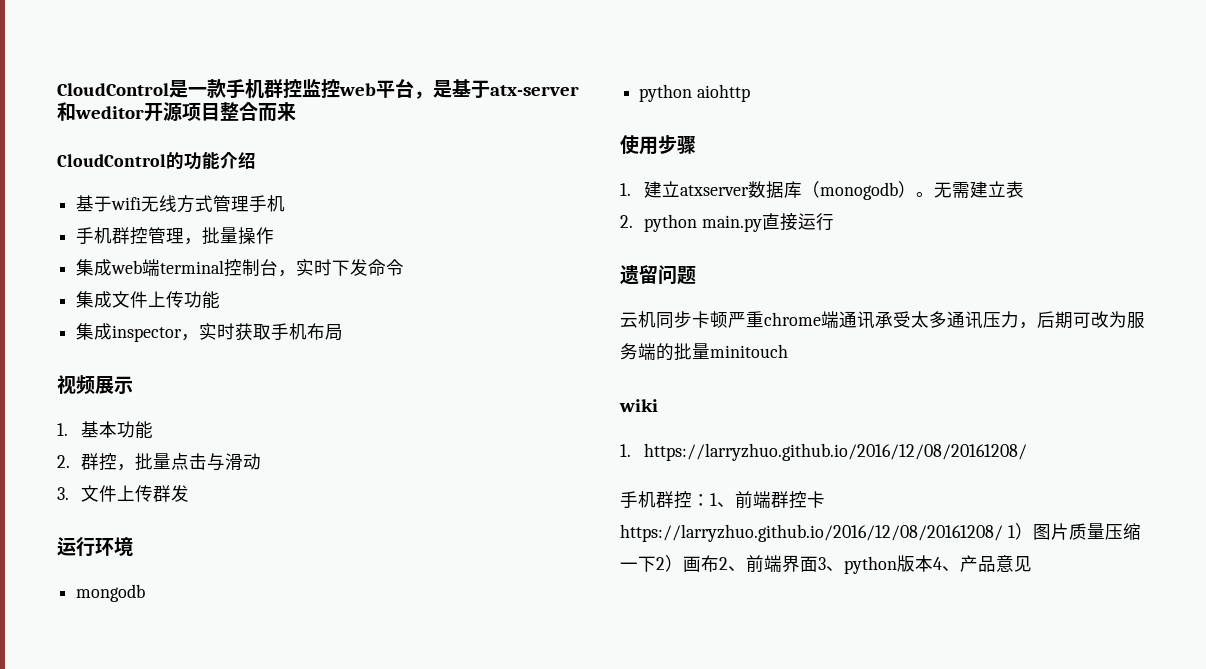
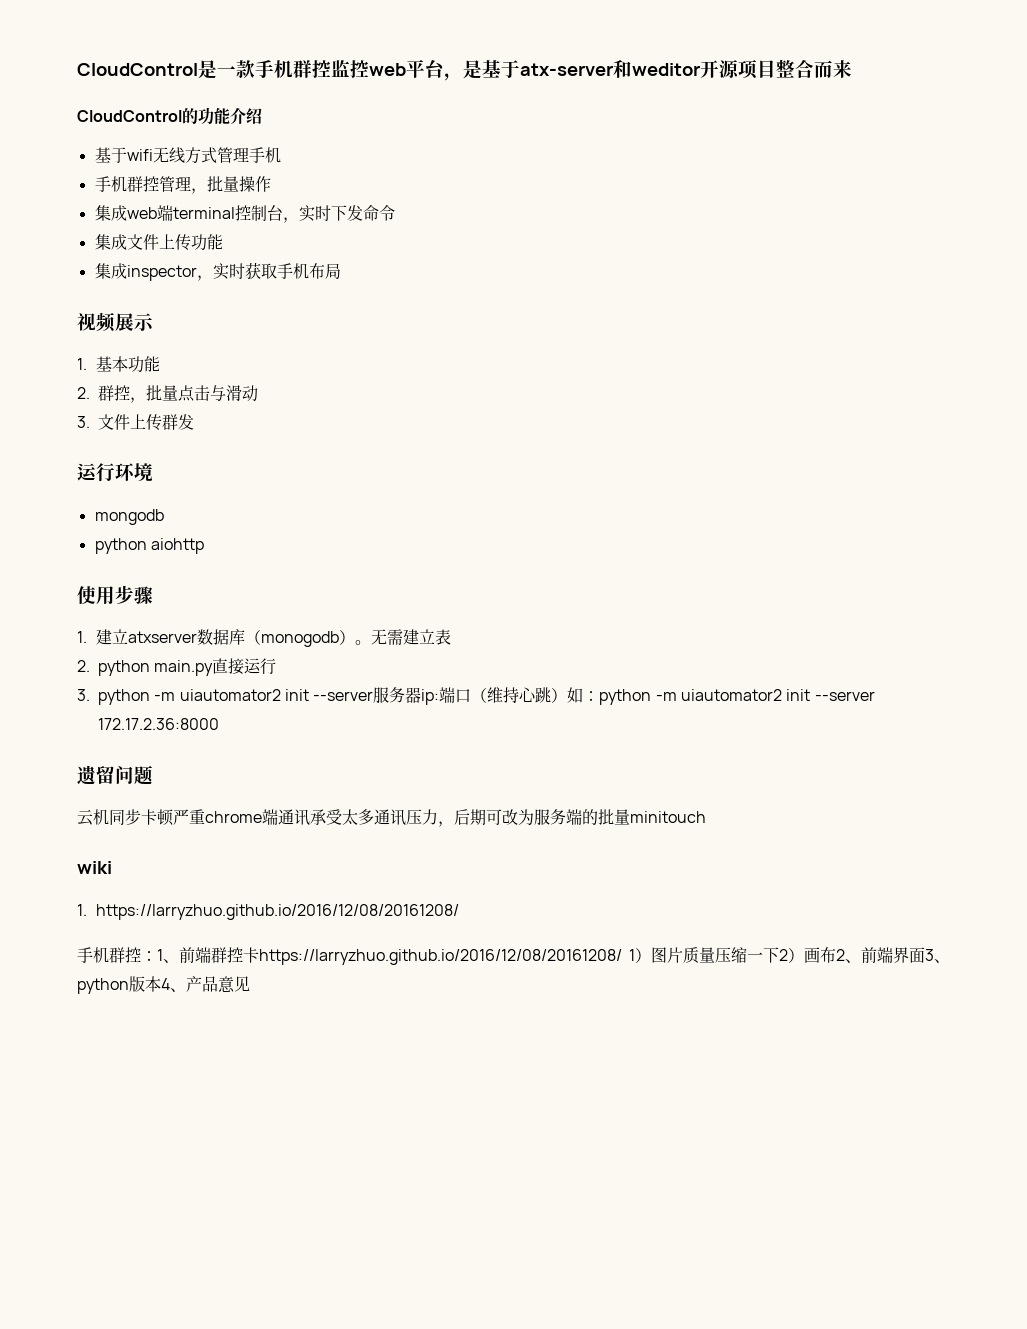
(835, 222) none -> [77,687,875,705] [98,718,219,730] // 3. python -m uiautomator2 init --server服务器ip:端口（维持心跳）如：python -m uiautomator2 init --server 172.17.2.36:8000

